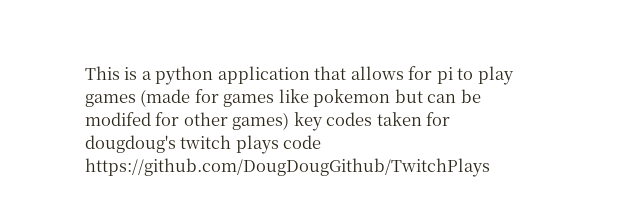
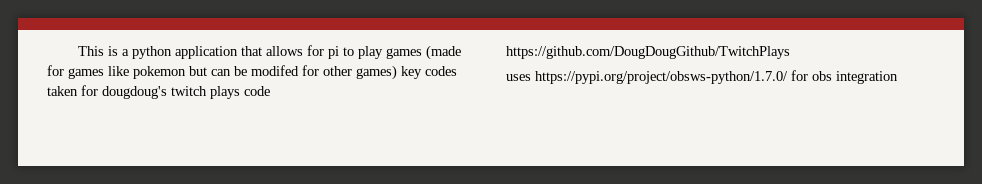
(490, 167) none -> [506,70,898,84] // uses https://pypi.org/project/obsws-python/1.7.0/ for obs integration

